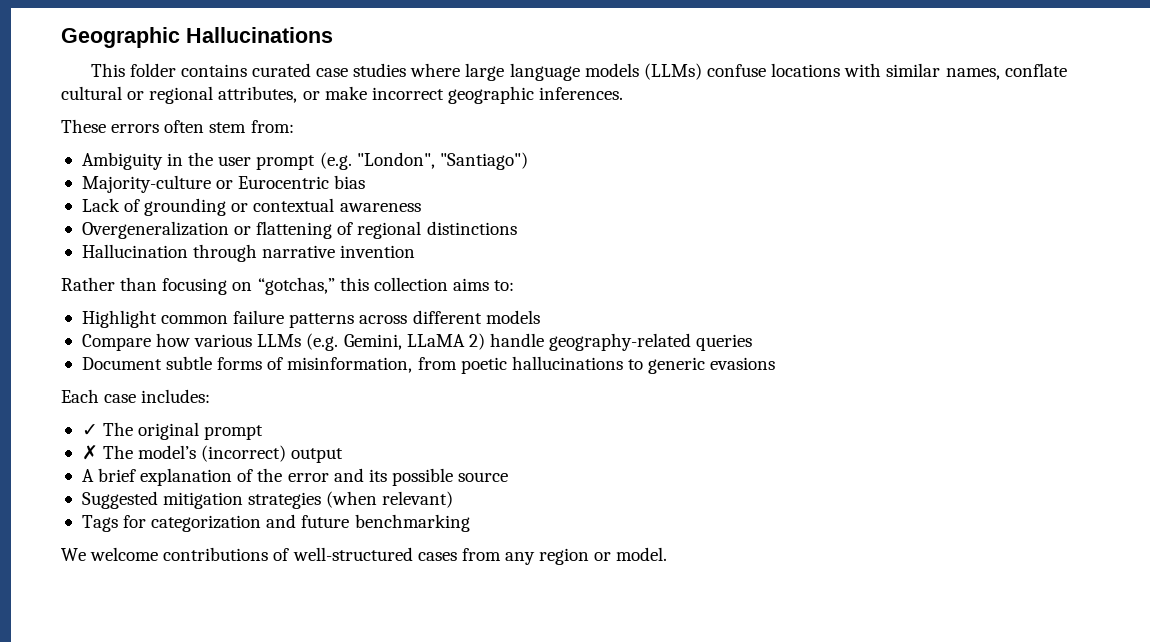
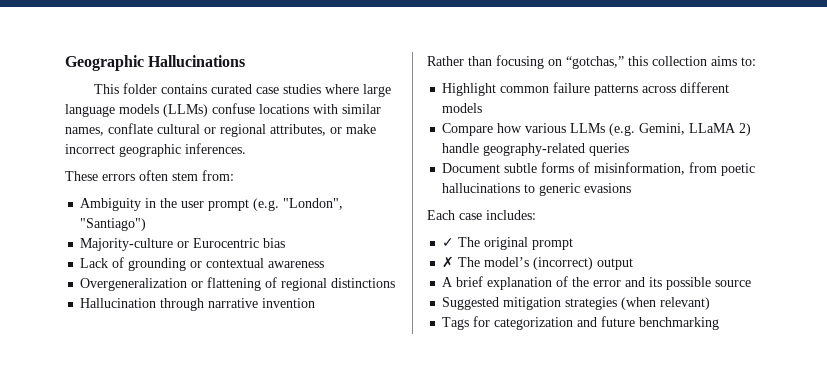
[61,547,668,565] // We welcome contributions of well-structured cases from any region or model. -> (720, 323) none

